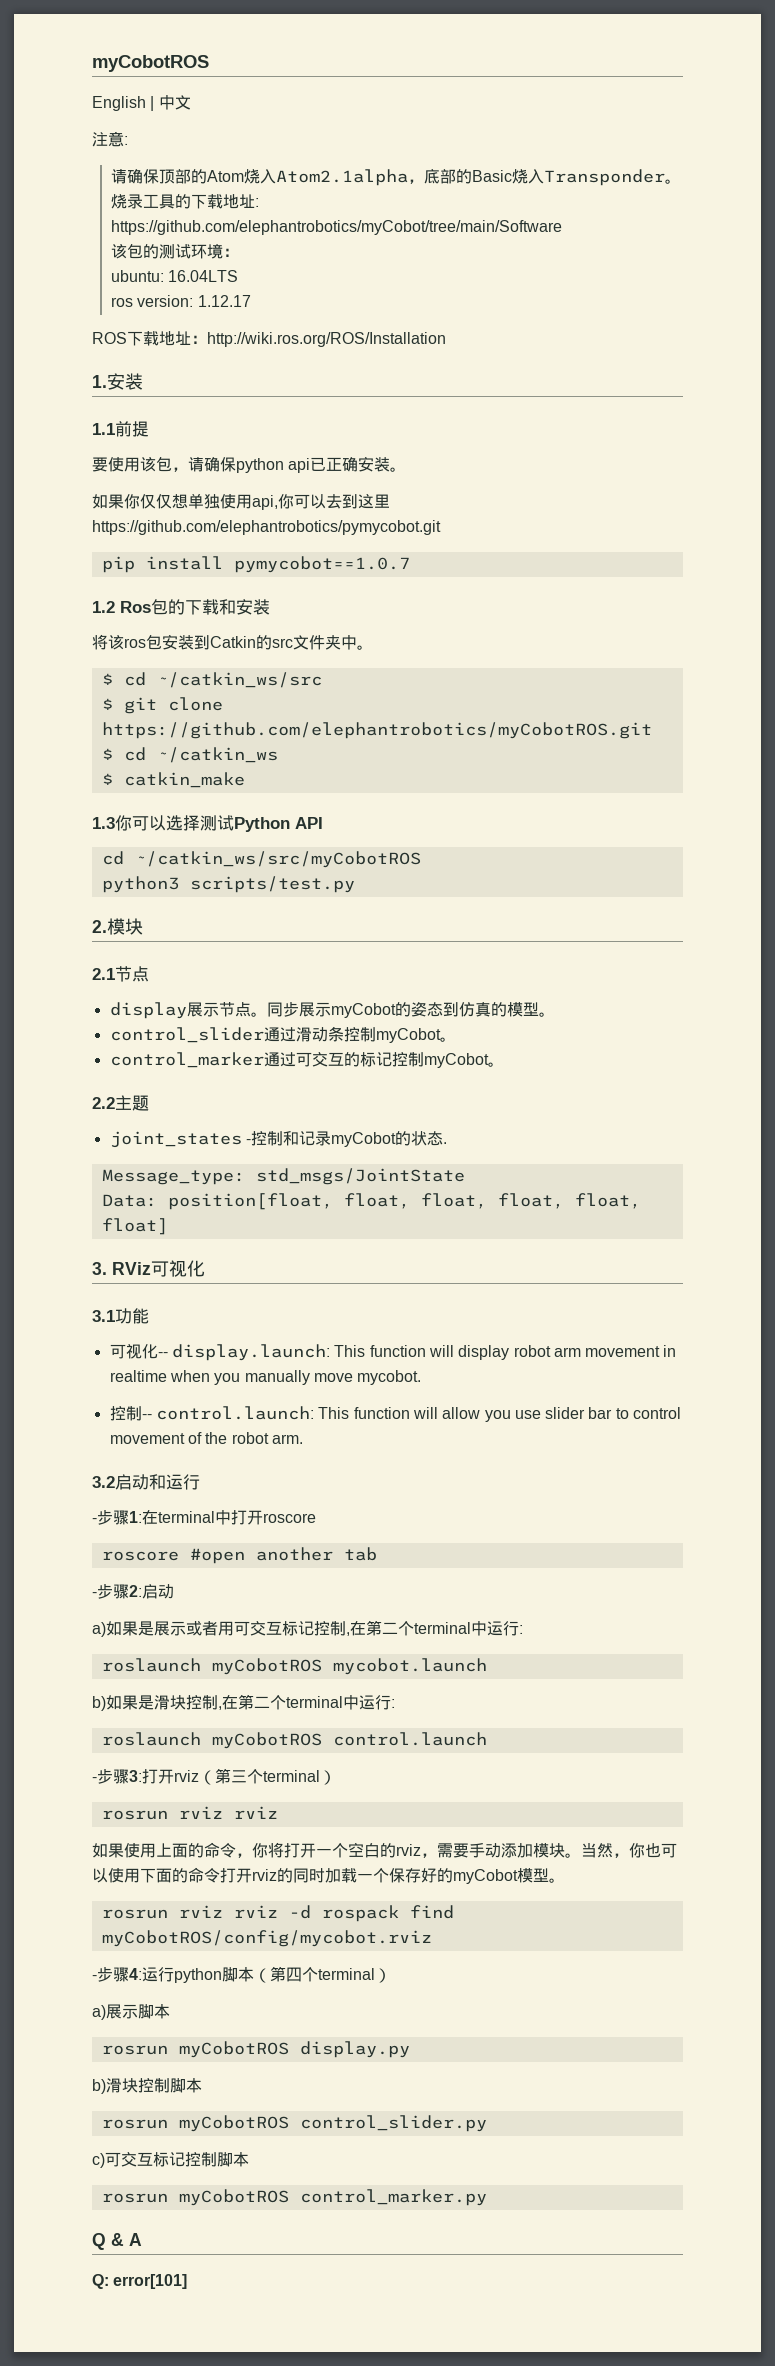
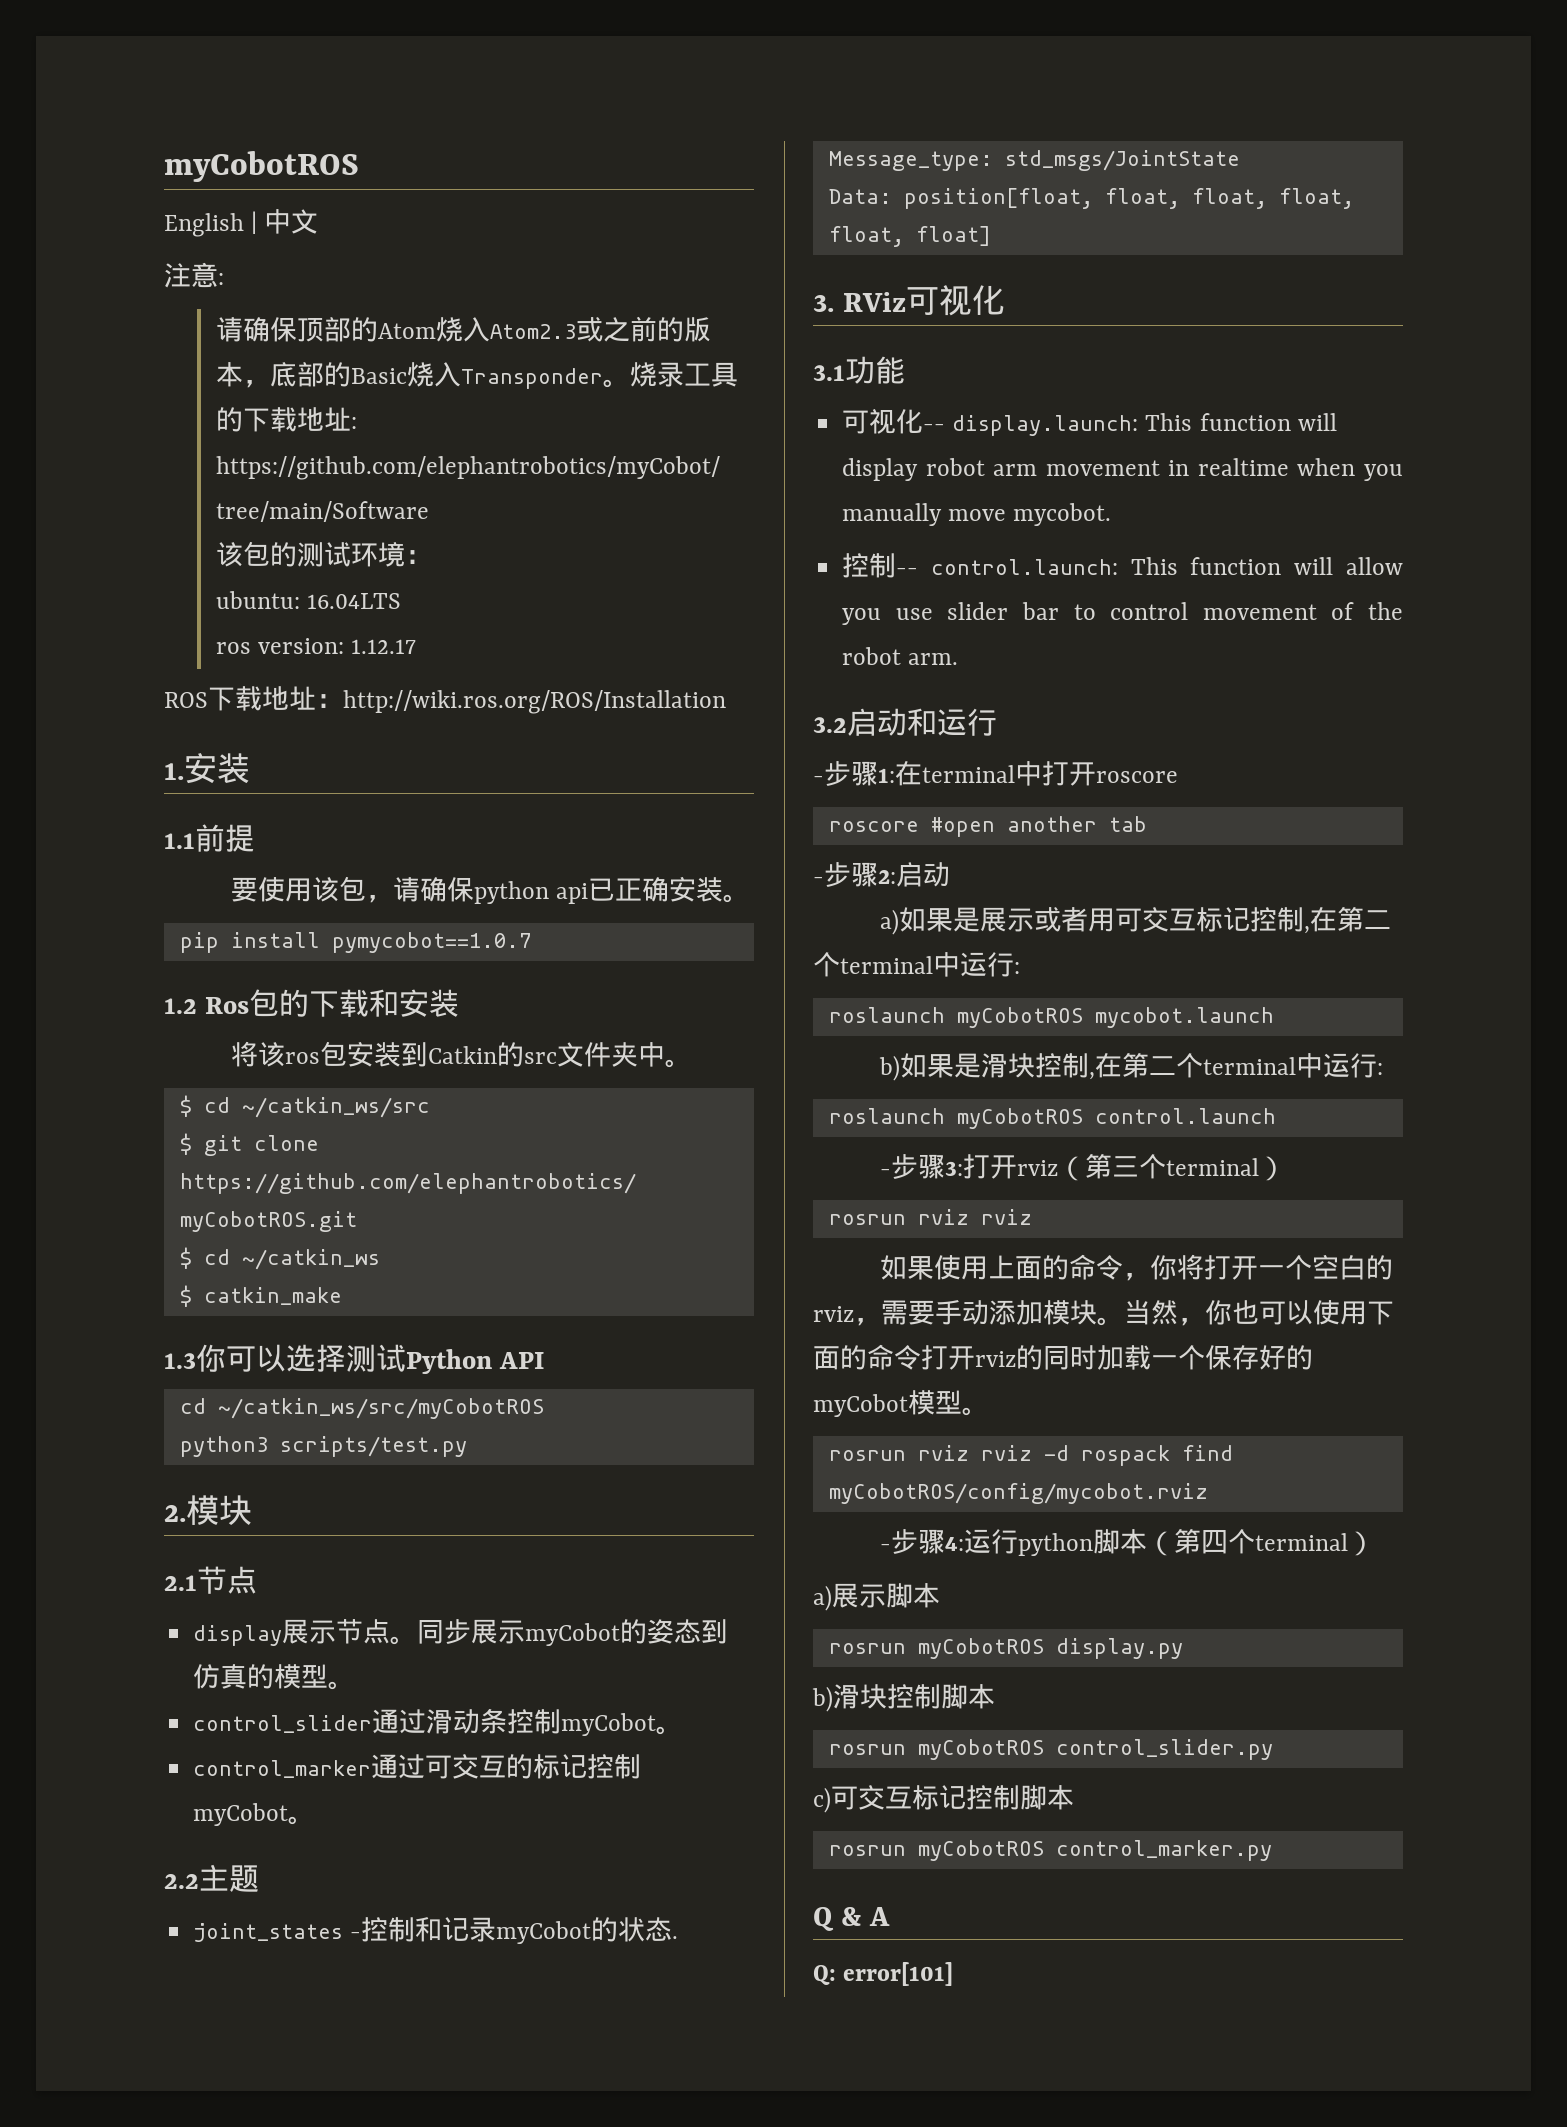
[275,169,408,186] Atom2.1alpha -> [489,316,711,342] [215,362,243,387] Atom2.3或之前的版本
[92,493,390,510] [92,520,441,535] // 如果你仅仅想单独使用api,你可以去到这里https://github.com/elephantrobotics/pymycobot.git -> (751, 898) none

